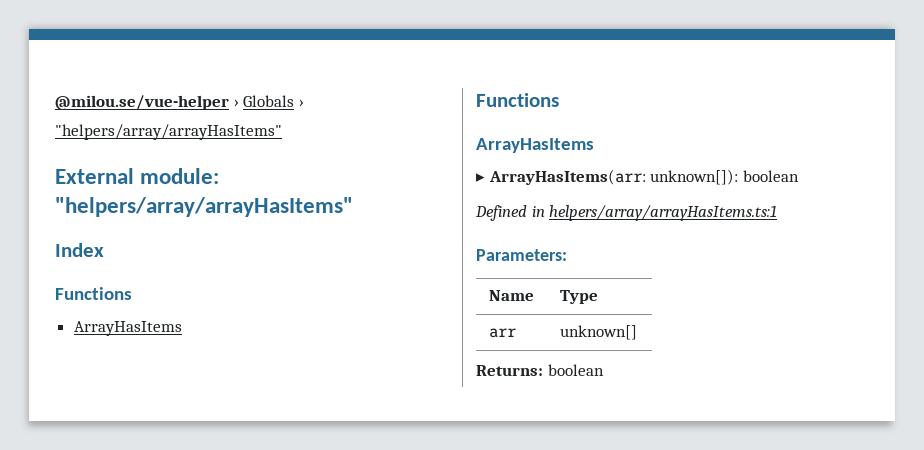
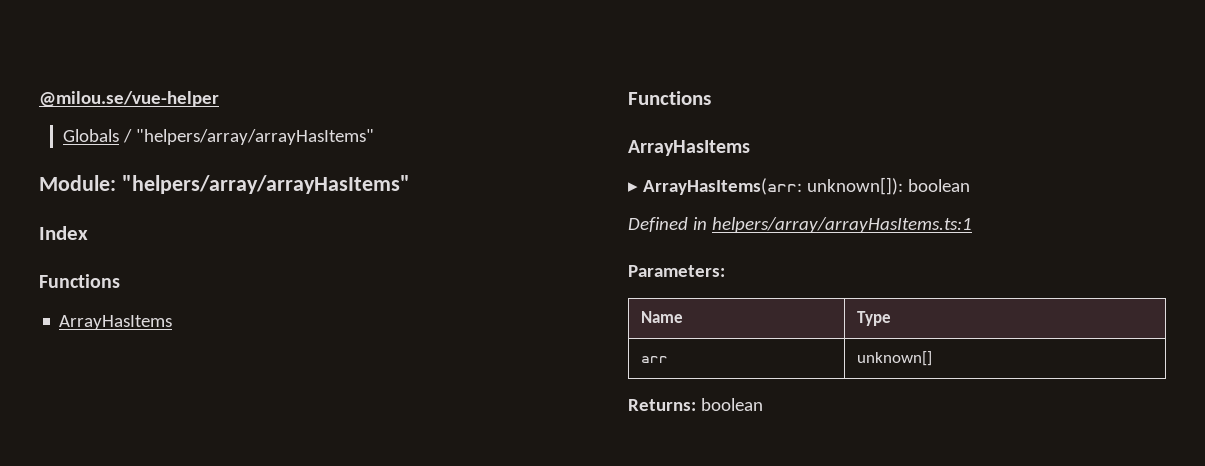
[233,95,304,107] [55,124,282,140] [55,168,220,184] › Globals › "helpers/array/arrayHasItems" // External module: -> [62,129,374,145] [39,175,116,191] // Globals / "helpers/array/arrayHasItems" // Module:

